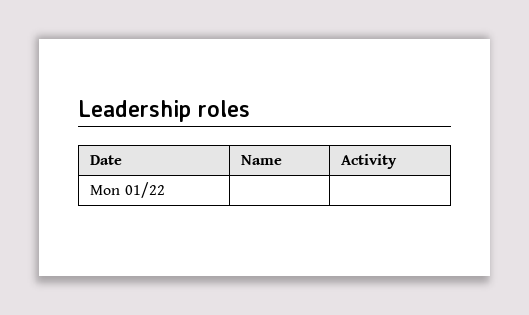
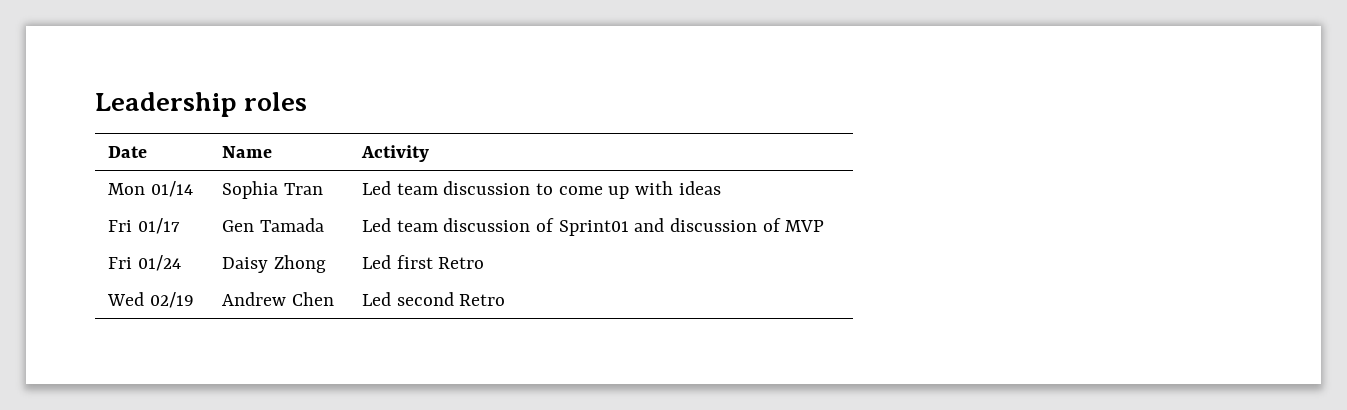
[124,182,165,198] 01/22 | | -> [150,181,193,197] [221,181,323,199] [361,181,721,199] [107,218,180,234] [221,218,324,232] [361,218,825,236] [107,255,181,271] [221,255,326,273] [361,255,485,269] [106,292,194,308] [221,292,334,306] [361,292,506,306] 01/14 | Sophia Tran | Led team discussion to come up with ideas // Fri 01/17 | Gen Tamada | Led team discussion of Sprint01 and discussion of MVP // Fri 01/24 | Daisy Zhong | Led first Retro // Wed 02/19 | Andrew Chen | Led second Retro

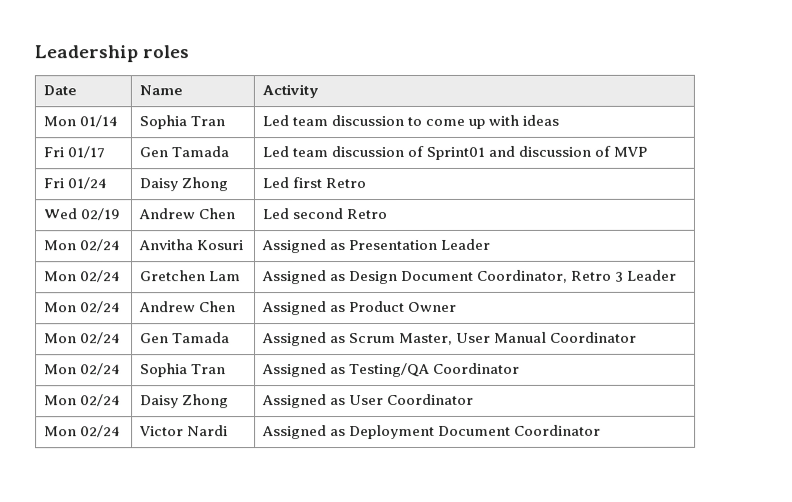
(506, 300) none -> [42,239,121,252] [137,239,243,251] [260,238,491,254] [43,270,121,283] [139,270,241,282] [261,269,678,285] [43,301,121,314] [138,301,236,313] [261,300,458,316] [43,332,121,345] [139,332,230,344] [261,331,638,347] [43,363,121,376] [139,363,226,378] [261,362,521,378] [43,394,121,407] [139,394,229,409] [261,393,475,409] [43,425,121,438] [138,425,228,437] [261,424,602,440] // Mon 02/24 | Anvitha Kosuri | Assigned as Presentation Leader // Mon 02/24 | Gretchen Lam | Assigned as Design Document Coordinator, Retro 3 Leader // Mon 02/24 | Andrew Chen | Assigned as Product Owner // Mon 02/24 | Gen Tamada | Assigned as Scrum Master, User Manual Coordinator // Mon 02/24 | Sophia Tran | Assigned as Testing/QA Coordinator // Mon 02/24 | Daisy Zhong | Assigned as User Coordinator // Mon 02/24 | Victor Nardi | Assigned as Deployment Document Coordinator

